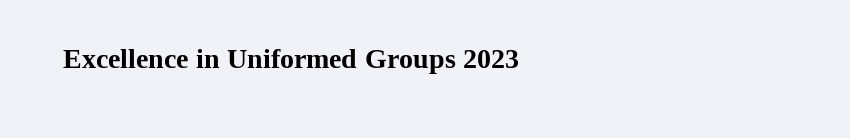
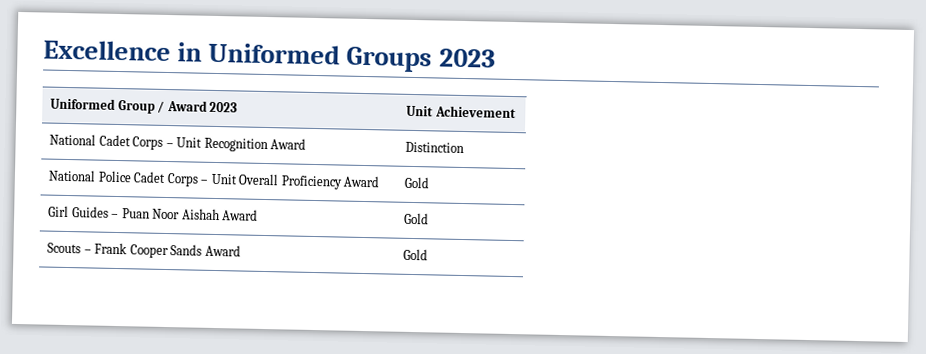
(520, 59) none -> [50,97,239,114] [406,105,516,119] [49,133,307,153] [405,141,465,154] [48,169,380,190] [404,176,430,189] [48,205,259,221] [404,212,430,225] [47,242,241,259] [403,248,429,261] // Uniformed Group / Award 2023 | Unit Achievement // National Cadet Corps – Unit Recognition Award | Distinction // National Police Cadet Corps – Unit Overall Proficiency Award | Gold // Girl Guides – Puan Noor Aishah Award | Gold // Scouts – Frank Cooper Sands Award | Gold

